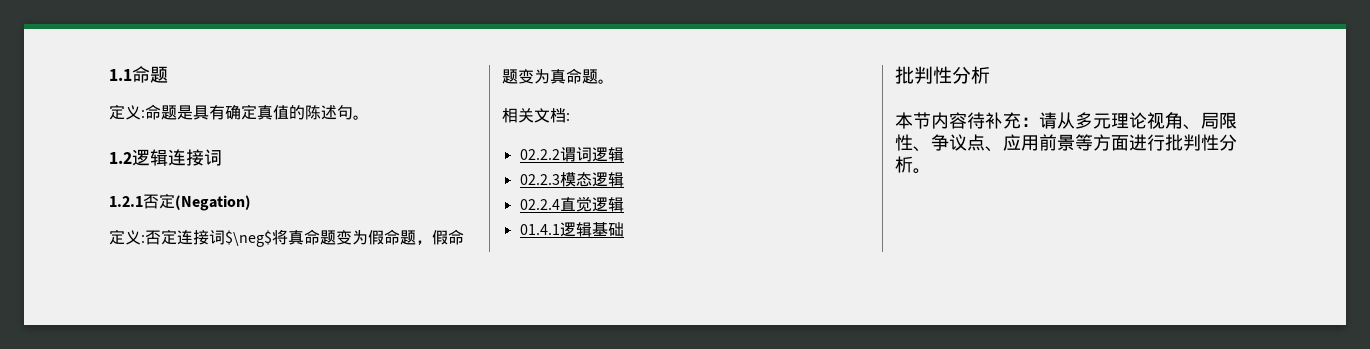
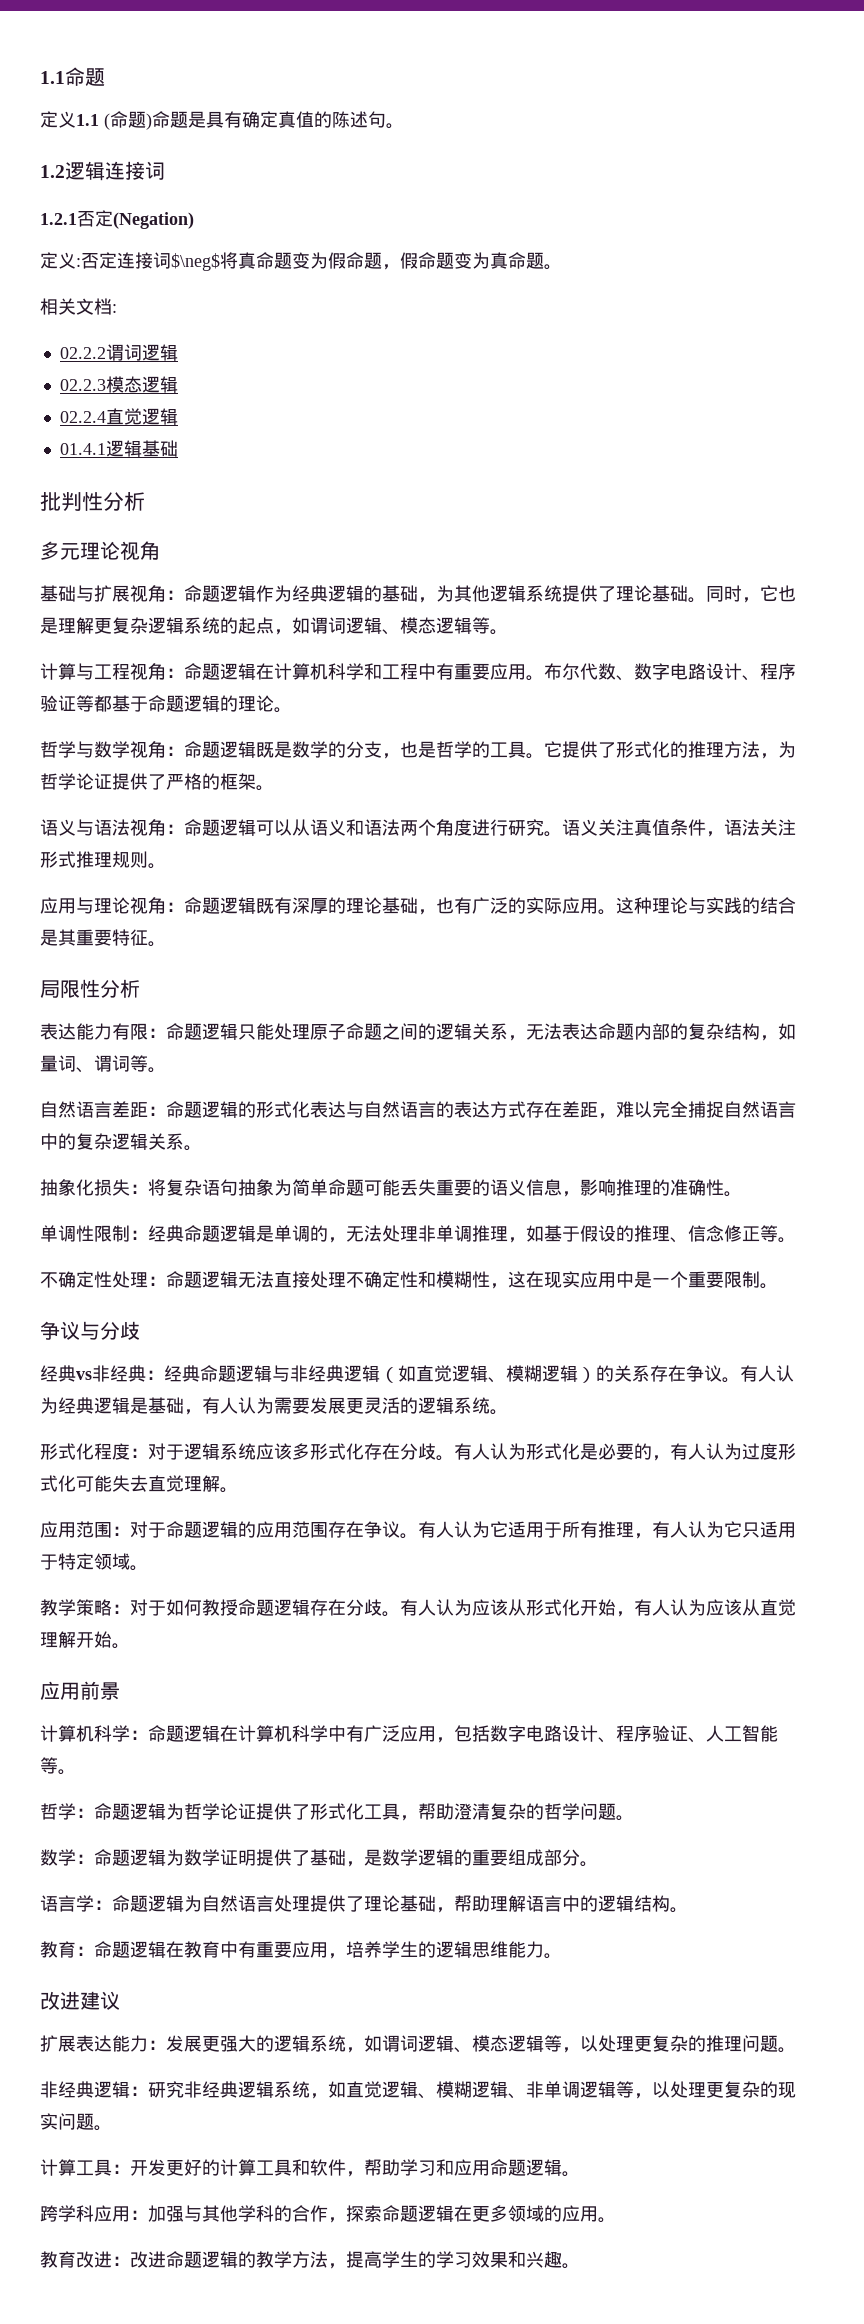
[141,110,145,118] : -> [76,111,152,130] 1.1 (命题)
[895,112,1237,130] [895,134,1237,152] [895,156,913,173] 本节内容待补充：请从多元理论视角、局限性、争议点、应用前景等方面进行批判性分析 -> [40,541,160,561] [40,585,796,603] [40,617,508,635] [40,663,796,681] [40,695,292,713] [40,741,796,759] [40,773,274,791] [40,819,796,837] [40,851,166,869] [40,897,796,915] [40,929,166,947] [40,979,140,998] [40,1023,796,1041] [40,1055,166,1073] [40,1101,796,1119] [40,1133,202,1151] [40,1179,742,1197] [40,1225,796,1243] [40,1271,778,1289] [40,1321,140,1340] [40,1365,794,1383] [40,1397,508,1415] [40,1443,796,1461] [40,1475,238,1493] [40,1521,796,1539] [40,1553,148,1571] [40,1599,796,1617] [40,1631,130,1649] [40,1681,120,1700] [40,1725,778,1743] [40,1757,76,1775] [40,1803,634,1821] [40,1849,598,1867] [40,1895,688,1913] [40,1941,562,1959] [40,1991,120,2010] [40,2035,796,2053] [40,2081,796,2099] [40,2113,112,2131] [40,2159,580,2177] [40,2205,616,2223] [40,2251,562,2269] 多元理论视角 // 基础与扩展视角：命题逻辑作为经典逻辑的基础，为其他逻辑系统提供了理论基础。同时，它也是理解更复杂逻辑系统的起点，如谓词逻辑、模态逻辑等。 // 计算与工程视角：命题逻辑在计算机科学和工程中有重要应用。布尔代数、数字电路设计、程序验证等都基于命题逻辑的理论。 // 哲学与数学视角：命题逻辑既是数学的分支，也是哲学的工具。它提供了形式化的推理方法，为哲学论证提供了严格的框架。 // 语义与语法视角：命题逻辑可以从语义和语法两个角度进行研究。语义关注真值条件，语法关注形式推理规则。 // 应用与理论视角：命题逻辑既有深厚的理论基础，也有广泛的实际应用。这种理论与实践的结合是其重要特征。 // 局限性分析 // 表达能力有限：命题逻辑只能处理原子命题之间的逻辑关系，无法表达命题内部的复杂结构，如量词、谓词等。 // 自然语言差距：命题逻辑的形式化表达与自然语言的表达方式存在差距，难以完全捕捉自然语言中的复杂逻辑关系。 // 抽象化损失：将复杂语句抽象为简单命题可能丢失重要的语义信息，影响推理的准确性。 // 单调性限制：经典命题逻辑是单调的，无法处理非单调推理，如基于假设的推理、信念修正等。 // 不确定性处理：命题逻辑无法直接处理不确定性和模糊性，这在现实应用中是一个重要限制。 // 争议与分歧 // 经典vs非经典：经典命题逻辑与非经典逻辑（如直觉逻辑、模糊逻辑）的关系存在争议。有人认为经典逻辑是基础，有人认为需要发展更灵活的逻辑系统。 // 形式化程度：对于逻辑系统应该多形式化存在分歧。有人认为形式化是必要的，有人认为过度形式化可能失去直觉理解。 // 应用范围：对于命题逻辑的应用范围存在争议。有人认为它适用于所有推理，有人认为它只适用于特定领域。 // 教学策略：对于如何教授命题逻辑存在分歧。有人认为应该从形式化开始，有人认为应该从直觉理解开始。 // 应用前景 // 计算机科学：命题逻辑在计算机科学中有广泛应用，包括数字电路设计、程序验证、人工智能等。 // 哲学：命题逻辑为哲学论证提供了形式化工具，帮助澄清复杂的哲学问题。 // 数学：命题逻辑为数学证明提供了基础，是数学逻辑的重要组成部分。 // 语言学：命题逻辑为自然语言处理提供了理论基础，帮助理解语言中的逻辑结构。 // 教育：命题逻辑在教育中有重要应用，培养学生的逻辑思维能力。 // 改进建议 // 扩展表达能力：发展更强大的逻辑系统，如谓词逻辑、模态逻辑等，以处理更复杂的推理问题。 // 非经典逻辑：研究非经典逻辑系统，如直觉逻辑、模糊逻辑、非单调逻辑等，以处理更复杂的现实问题。 // 计算工具：开发更好的计算工具和软件，帮助学习和应用命题逻辑。 // 跨学科应用：加强与其他学科的合作，探索命题逻辑在更多领域的应用。 // 教育改进：改进命题逻辑的教学方法，提高学生的学习效果和兴趣

